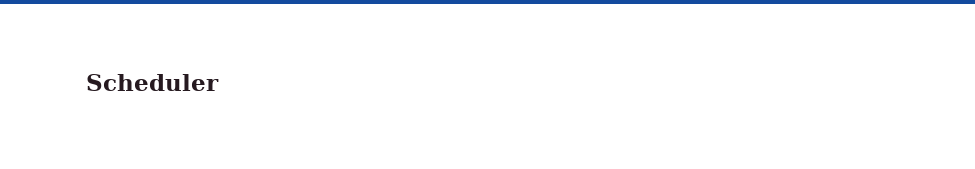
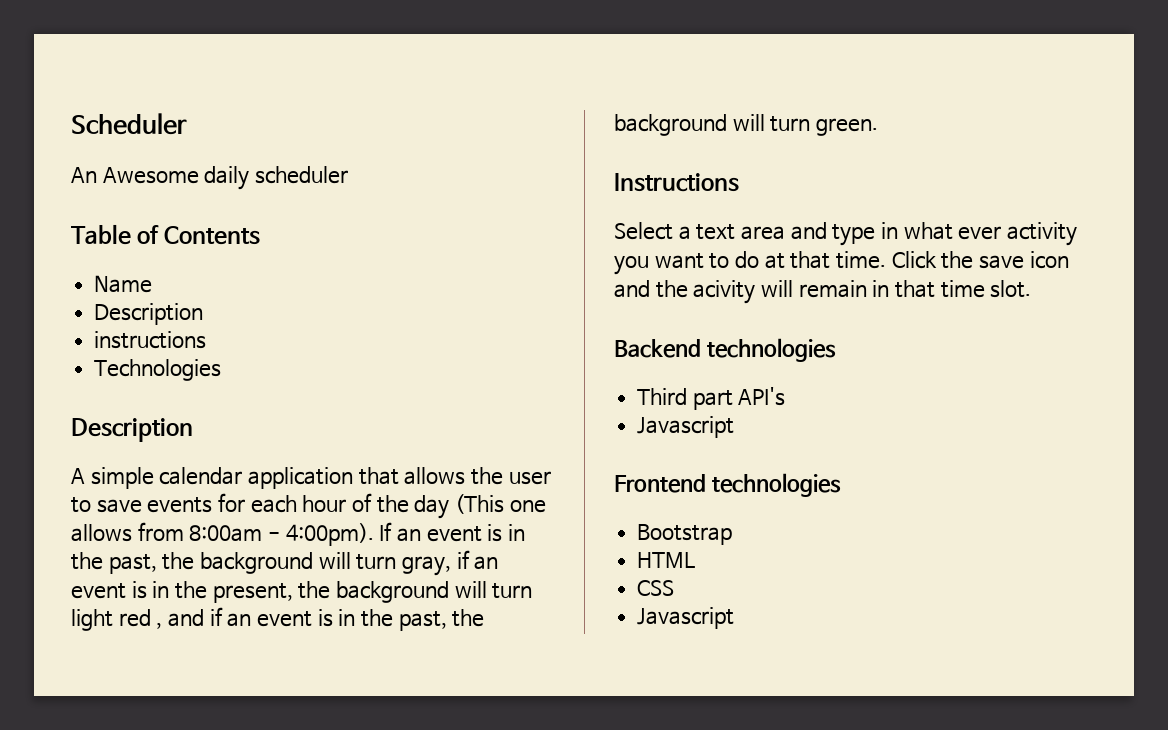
(219, 82) none -> [71,166,348,190] [71,224,261,245] [94,275,153,293] [94,303,204,325] [94,331,207,349] [94,359,222,381] [71,418,193,442] [71,467,551,489] [71,493,546,519] [71,522,525,546] [71,550,499,576] [71,581,533,603] [71,607,485,631] [614,114,878,136] [614,173,739,192] [614,222,1077,246] [614,251,1069,275] [614,280,1032,304] [614,338,836,362] [637,387,786,410] [637,416,735,438] [614,473,841,497] [637,524,733,545] [637,552,696,568] [637,580,675,596] [637,607,735,629] // An Awesome daily scheduler // Table of Contents // Name // Description // instructions // Technologies // Description // A simple calendar application that allows the user to save events for each hour of the day (This one allows from 8:00am - 4:00pm). If an event is in the past, the background will turn gray, if an event is in the present, the background will turn light red , and if an event is in the past, the background will turn green. // Instructions // Select a text area and type in what ever activity you want to do at that time. Click the save icon and the acivity will remain in that time slot. // Backend technologies // Third part API's // Javascript // Frontend technologies // Bootstrap // HTML // CSS // Javascript

